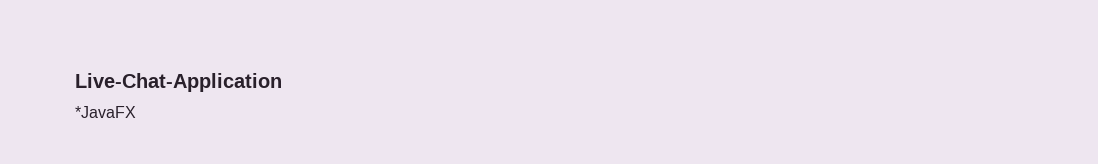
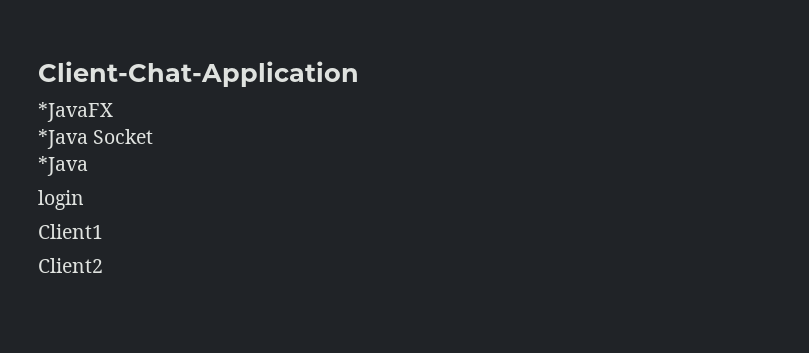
[75,73,282,92] Live-Chat-Application -> [38,61,359,87] Client-Chat-Application
(136, 112) none -> [38,129,154,149] [38,156,88,176] [38,190,84,210] [38,224,103,239] [38,258,103,273] // *Java Socket // *Java // login // Client1 // Client2

